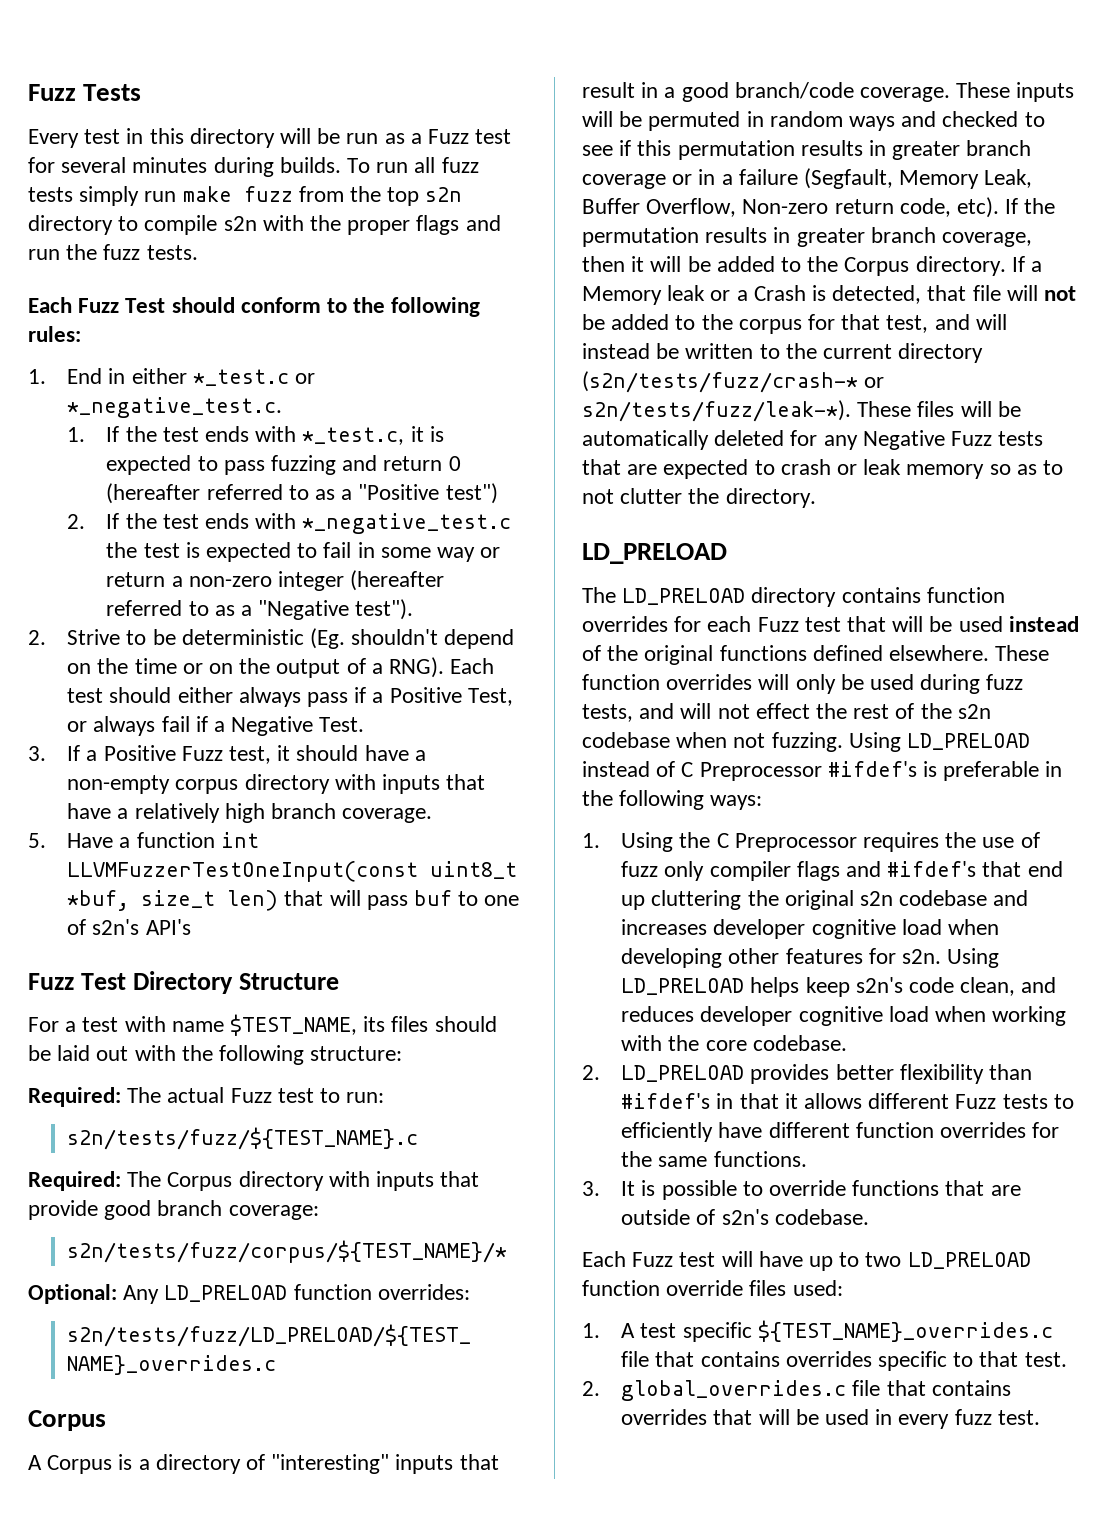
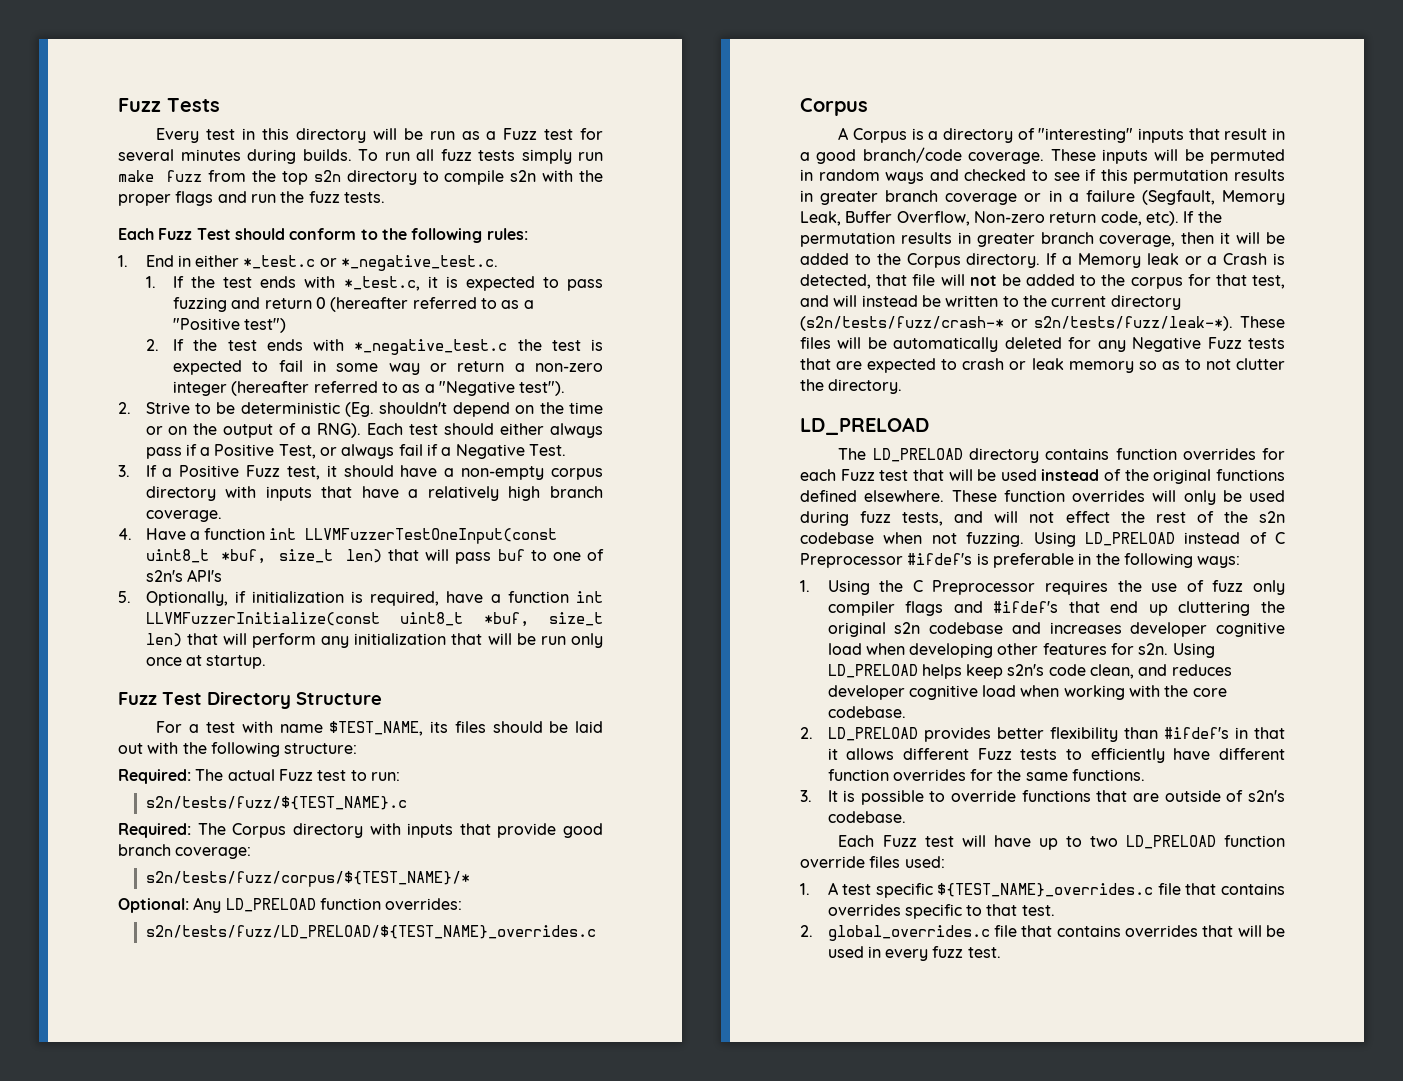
[28,833,46,848] 5. -> [118,528,132,540] 4.
(191, 927) none -> [118,591,603,606] [145,612,603,627] [145,633,603,648] [145,655,267,669] // 5. Optionally, if initialization is required, have a function int LLVMFuzzerInitialize(const uint8_t *buf, size_t len) that will perform any initialization that will be run only once at startup.

